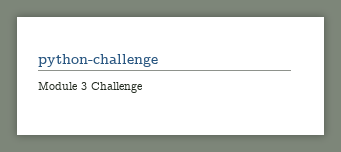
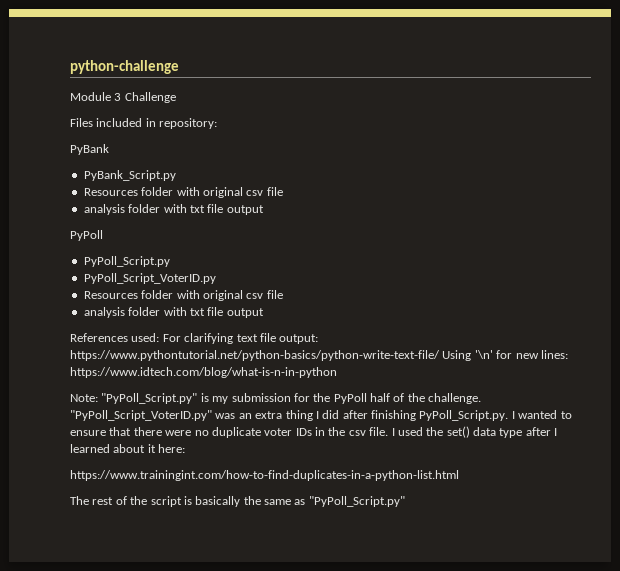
(142, 87) none -> [70,118,218,129] [70,144,109,155] [83,170,176,181] [83,187,283,198] [83,204,264,215] [70,230,103,241] [83,256,170,267] [83,273,216,284] [83,290,283,301] [83,307,264,318] [70,333,319,344] [70,350,568,361] [70,367,337,378] [70,393,482,404] [70,410,572,421] [70,426,558,438] [70,444,186,453] [70,470,459,481] [70,496,405,507] // Files included in repository: // PyBank // PyBank_Script.py // Resources folder with original csv file // analysis folder with txt file output // PyPoll // PyPoll_Script.py // PyPoll_Script_VoterID.py // Resources folder with original csv file // analysis folder with txt file output // References used: For clarifying text file output: https://www.pythontutorial.net/python-basics/python-write-text-file/ Using '\n' for new lines: https://www.idtech.com/blog/what-is-n-in-python // Note: "PyPoll_Script.py" is my submission for the PyPoll half of the challenge. "PyPoll_Script_VoterID.py" was an extra thing I did after finishing PyPoll_Script.py. I wanted to ensure that there were no duplicate voter IDs in the csv file. I used the set() data type after I learned about it here: // https://www.trainingint.com/how-to-find-duplicates-in-a-python-list.html // The rest of the script is basically the same as "PyPoll_Script.py"

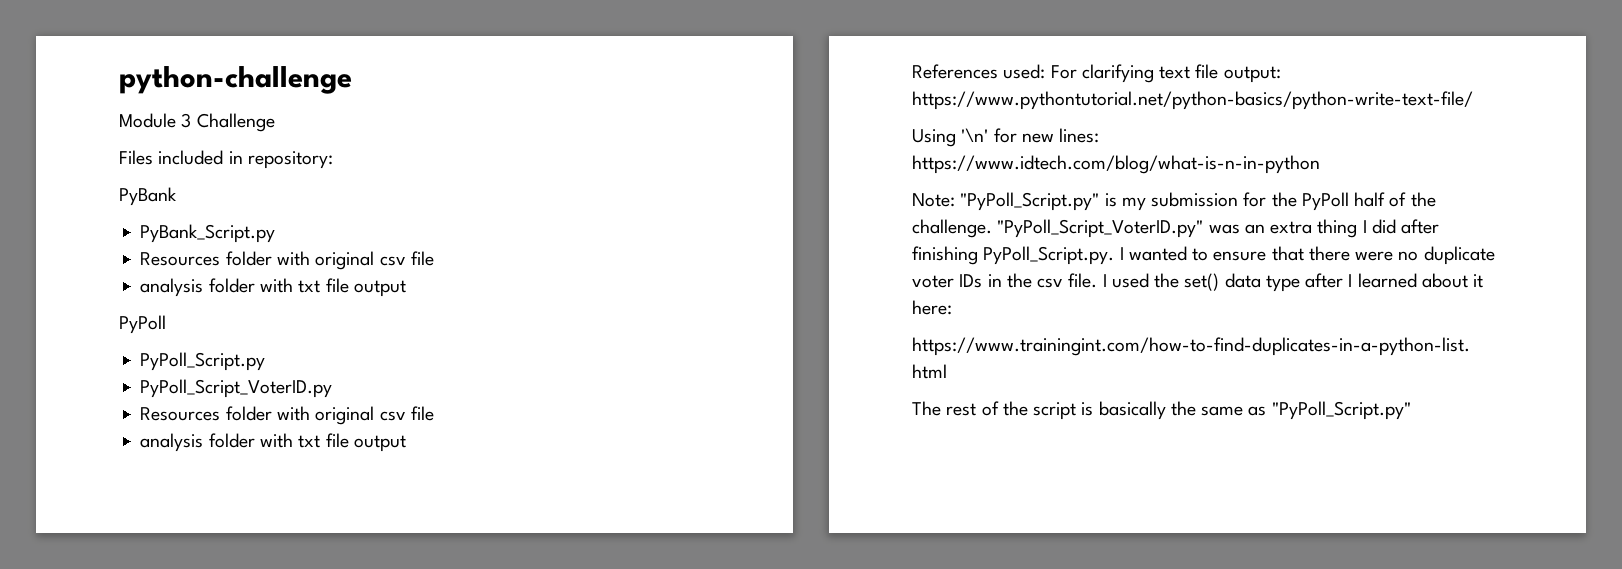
(440, 355) none -> (1473, 100) //

